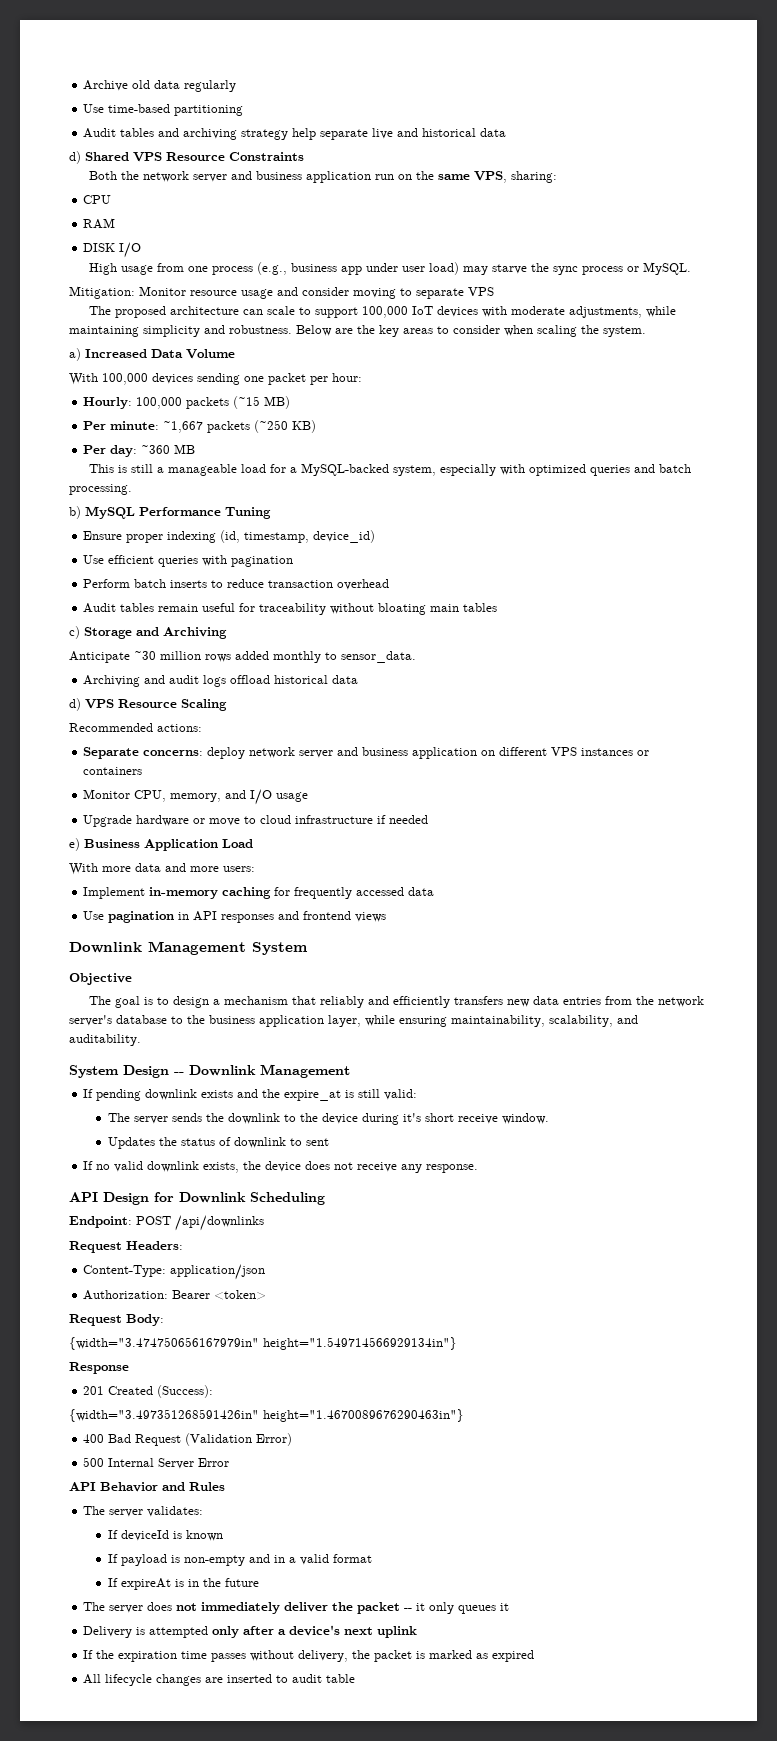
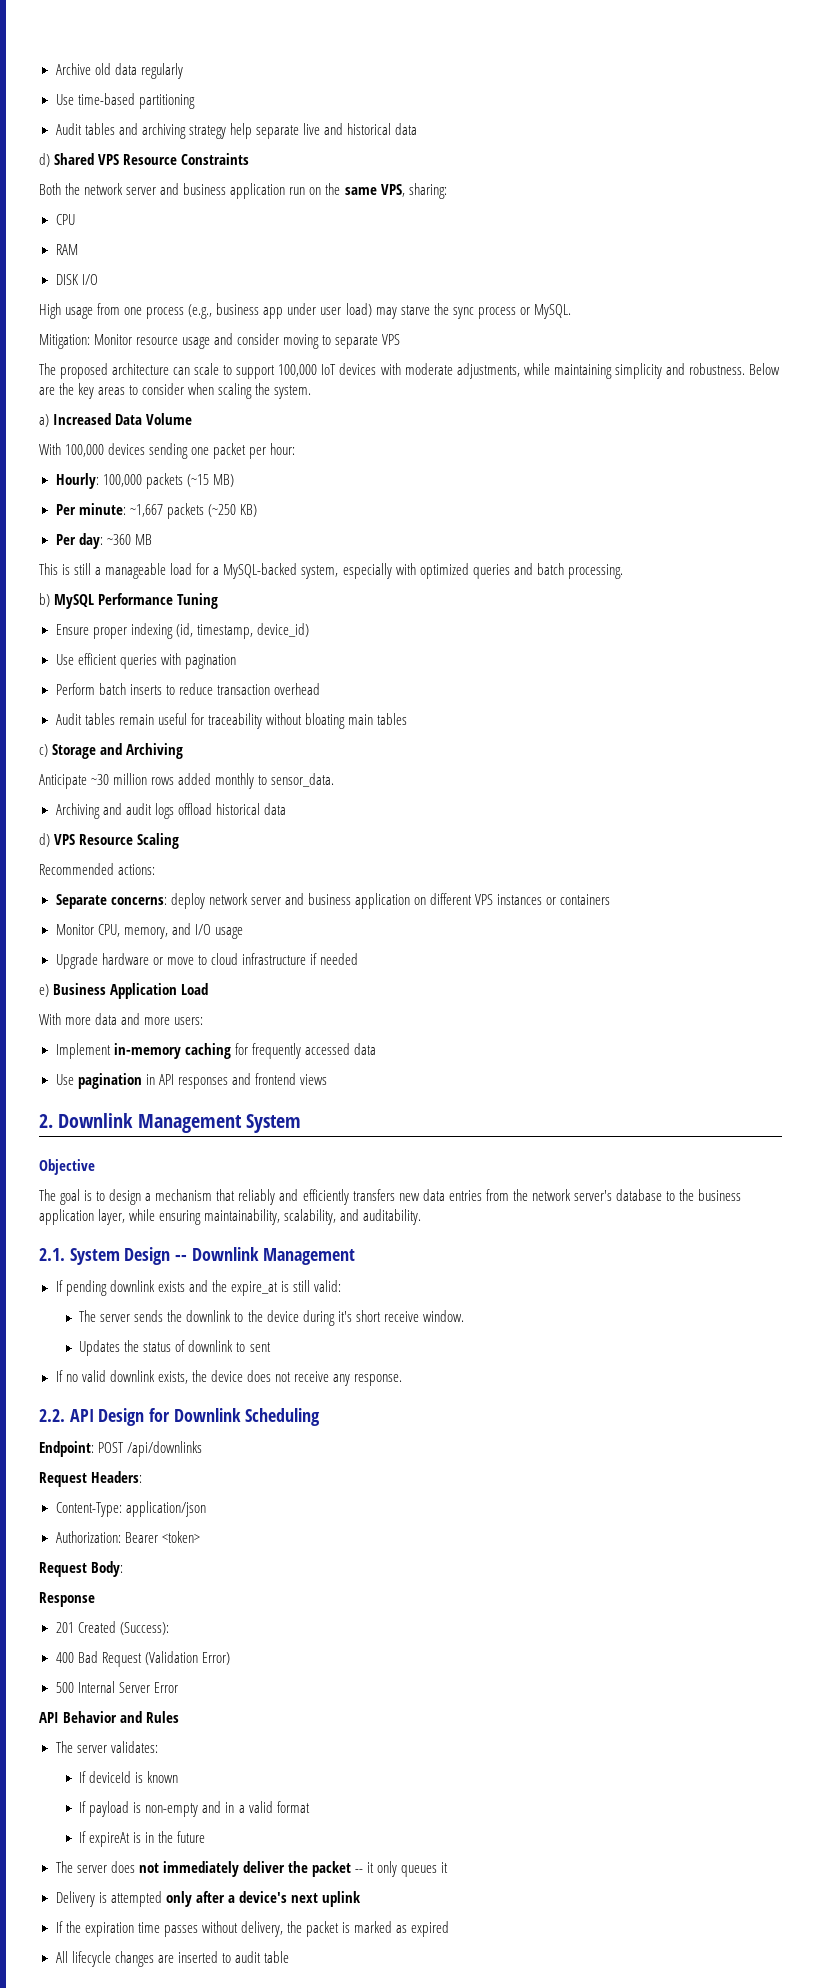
(387, 917) none -> [39,1114,53,1128] 2.
(141, 1040) none -> [39,1248,65,1261] 2.1.
(479, 1168) none -> [39,1409,65,1422] 2.2.
[69,1337,457,1350] // {width="3.474750656167979in" height="1.549714566929134in"} -> (124, 1569) none
[69,1409,464,1422] // {width="3.497351268591426in" height="1.4670089676290463in"} -> (169, 1628) none

